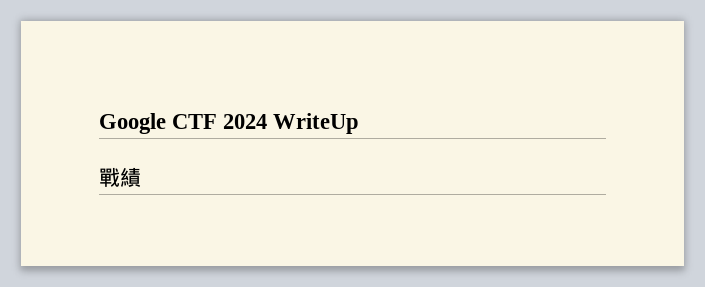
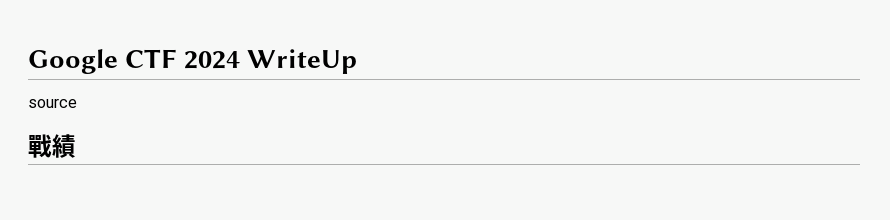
(360, 123) none -> [28,99,77,108] // source

